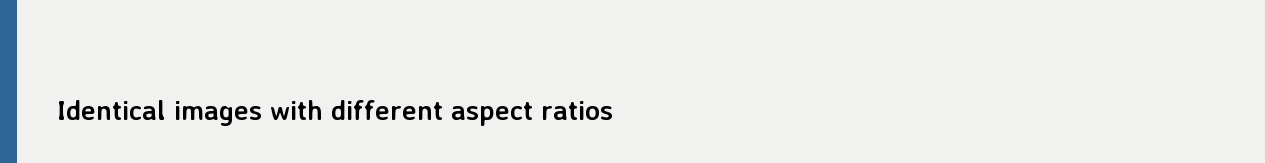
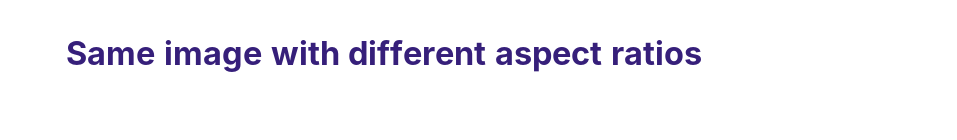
[57,100,262,126] Identical images -> [66,40,262,72] Same image

